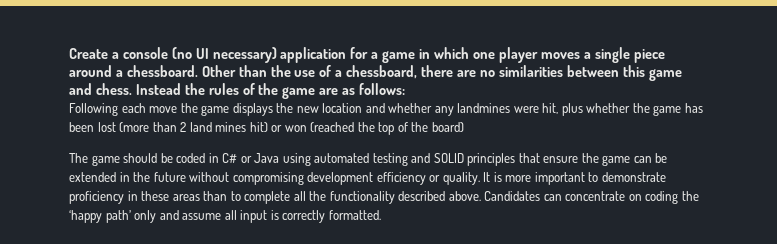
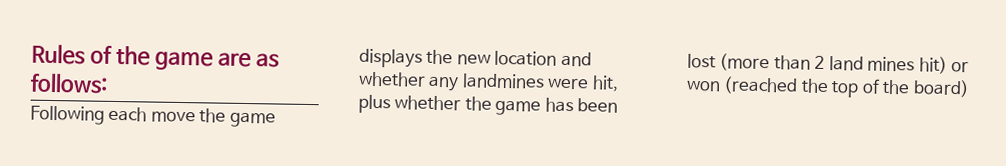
[69,47,665,63] [69,65,682,81] [69,83,239,95] Create a console (no UI necessary) application for a game in which one player moves a single piece around a chessboard. Other than the use of a chessboard, there are no similarities between this game and chess. Instead the rules -> [31,43,86,65] Rules
[69,153,668,166] [69,172,666,185] [69,191,699,204] [69,210,381,223] // The game should be coded in C# or Java using automated testing and SOLID principles that ensure the game can be extended in the future without compromising development efficiency or quality. It is more important to demonstrate proficiency in these areas than to complete all the functionality described above. Candidates can concentrate on coding the ‘happy path’ only and assume all input is correctly formatted. -> (970, 88) none

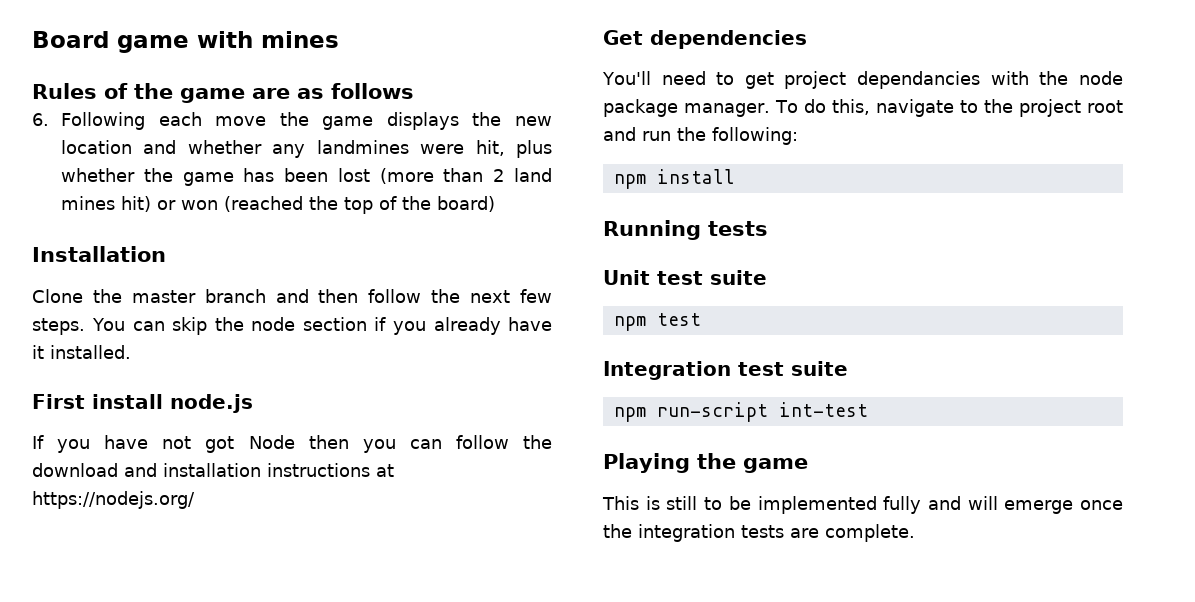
(31, 54) none -> [32,31,339,53] Board game with mines //
[30,72,109,94] follows: // -> [331,83,414,99] [32,113,49,126] follows // 6.
(970, 88) none -> [32,246,166,262] [32,289,553,303] [32,317,552,335] [32,345,131,359] [32,394,253,413] [32,435,553,453] [32,463,394,477] [32,491,195,509] [603,30,807,49] [602,71,1123,89] [603,99,1123,117] [603,127,798,145] [613,169,735,189] [603,220,768,240] [603,270,767,285] [613,313,701,331] [603,361,848,380] [613,402,868,422] [603,453,808,473] [602,496,1123,514] [603,524,915,542] // Installation // Clone the master branch and then follow the next few steps. You can skip the node section if you already have it installed. // First install node.js // If you have not got Node then you can follow the download and installation instructions at https://nodejs.org/ // Get dependencies // You'll need to get project dependancies with the node package manager. To do this, navigate to the project root and run the following: // npm install // Running tests // Unit test suite // npm test // Integration test suite // npm run-script int-test // Playing the game // This is still to be implemented fully and will emerge once the integration tests are complete.

